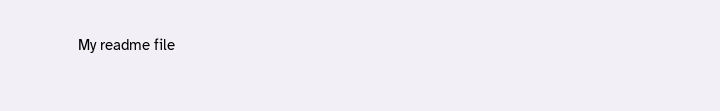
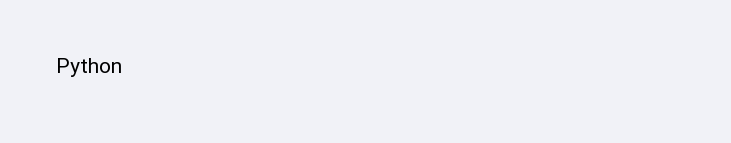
[78,38,175,53] My readme file -> [56,58,122,77] Python

